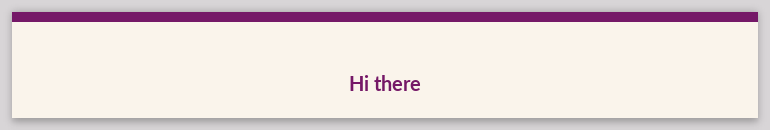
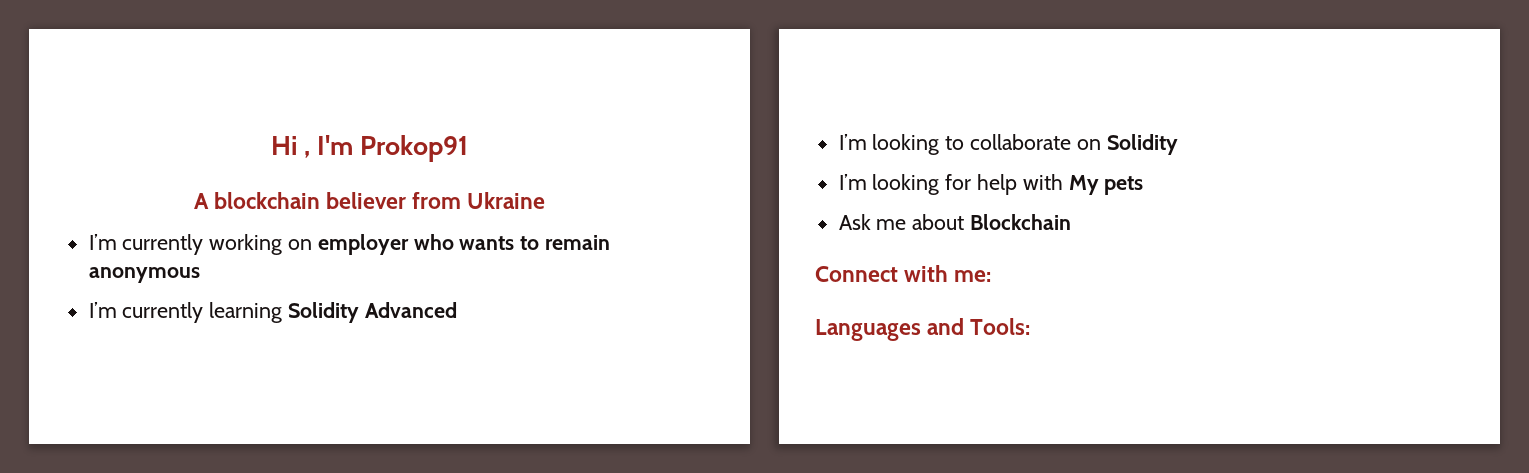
[374,75,422,91] there -> [303,135,469,162] [193,192,546,209] [88,234,611,255] [88,267,200,283] [88,302,457,323] [838,134,1178,155] [838,174,1144,195] [838,214,1072,230] [815,265,992,282] [815,318,1031,341] , I'm Prokop91 // A blockchain believer from Ukraine // I’m currently working on employer who wants to remain anonymous // I’m currently learning Solidity Advanced // I’m looking to collaborate on Solidity // I’m looking for help with My pets // Ask me about Blockchain // Connect with me: // Languages and Tools:

